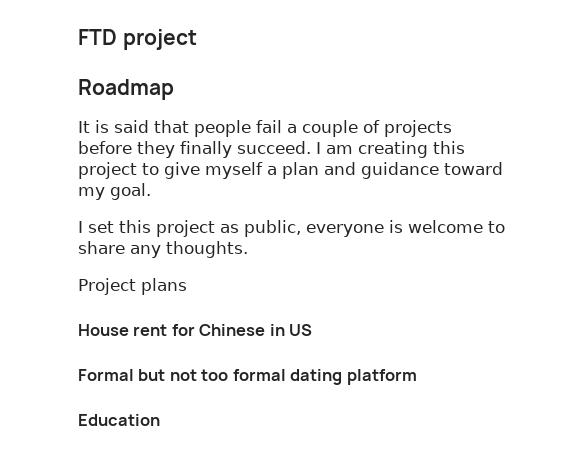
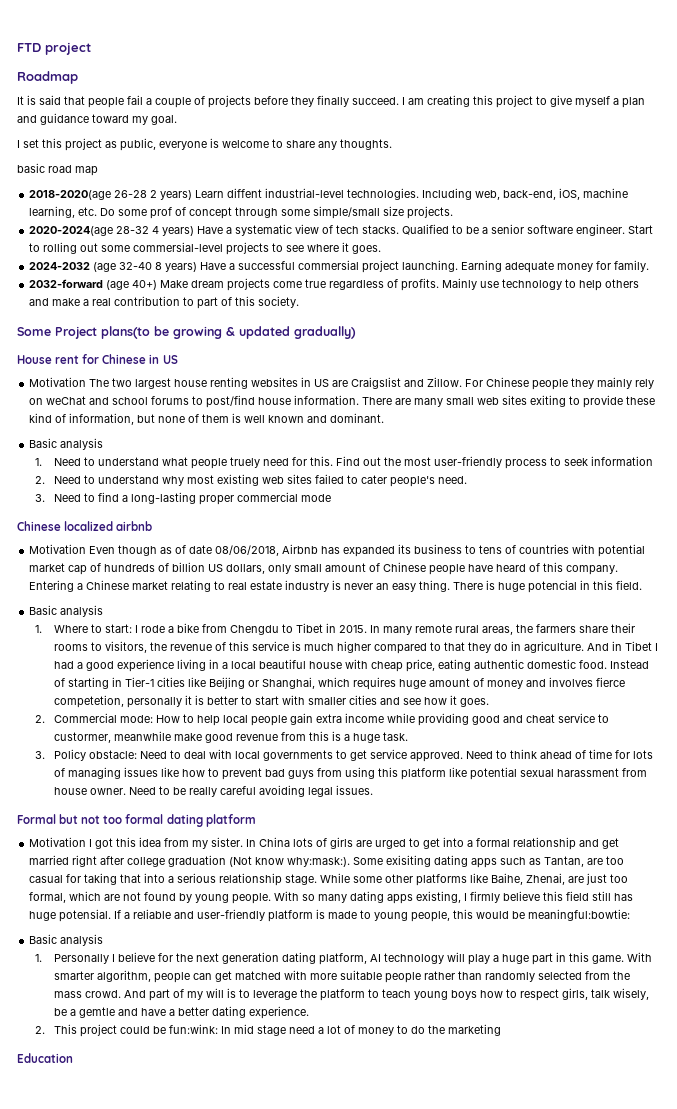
[78,278,187,295] Project plans -> [17,163,98,176] [29,188,629,200] [29,206,454,219] [29,224,654,236] [29,242,382,255] [29,260,650,273] [29,278,640,291] [29,296,300,309] [17,326,356,339] basic road map // 2018-2020(age 26-28 2 years) Learn diffent industrial-level technologies. Including web, back-end, iOS, machine learning, etc. Do some prof of concept through some simple/small size projects. // 2020-2024(age 28-32 4 years) Have a systematic view of tech stacks. Qualified to be a senior software engineer. Start to rolling out some commersial-level projects to see where it goes. // 2024-2032 (age 32-40 8 years) Have a successful commersial project launching. Earning adequate money for family. // 2032-forward (age 40+) Make dream projects come true regardless of profits. Mainly use technology to help others and make a real contribution to part of this society. // Some Project plans(to be growing & updated gradually)
(313, 330) none -> [29,377,655,390] [29,395,656,408] [29,413,385,425] [29,438,104,450] [35,456,653,469] [35,474,467,487] [35,492,331,505] [17,521,153,531] [29,544,646,557] [29,562,619,575] [29,580,643,593] [29,605,104,617] [35,623,635,635] [53,641,658,654] [53,659,649,672] [53,677,625,690] [53,695,489,708] [35,713,609,726] [53,731,408,743] [35,749,653,762] [53,767,647,780] [53,785,373,797] // Motivation The two largest house renting websites in US are Craigslist and Zillow. For Chinese people they mainly rely on weChat and school forums to post/find house information. There are many small web sites exiting to provide these kind of information, but none of them is well known and dominant. // Basic analysis // 1. Need to understand what people truely need for this. Find out the most user-friendly process to seek information // 2. Need to understand why most existing web sites failed to cater people's need. // 3. Need to find a long-lasting proper commercial mode // Chinese localized airbnb // Motivation Even though as of date 08/06/2018, Airbnb has expanded its business to tens of countries with potential market cap of hundreds of billion US dollars, only small amount of Chinese people have heard of this company. Entering a Chinese market relating to real estate industry is never an easy thing. There is huge potencial in this field. // Basic analysis // 1. Where to start: I rode a bike from Chengdu to Tibet in 2015. In many remote rural areas, the farmers share their rooms to visitors, the revenue of this service is much higher compared to that they do in agriculture. And in Tibet I had a good experience living in a local beautiful house with cheap price, eating authentic domestic food. Instead of starting in Tier-1 cities like Beijing or Shanghai, which requires huge amount of money and involves fierce competetion, personally it is better to start with smaller cities and see how it goes. // 2. Commercial mode: How to help local people gain extra income while providing good and cheat service to custormer, meanwhile make good revenue from this is a huge task. // 3. Policy obstacle: Need to deal with local governments to get service approved. Need to think ahead of time for lots of managing issues like how to prevent bad guys from using this platform like potential sexual harassment from house owner. Need to be really careful avoiding legal issues.
(417, 377) none -> [29,837,620,850] [29,855,625,868] [29,873,629,886] [29,891,634,904] [29,909,631,922] [29,934,104,946] [35,952,652,965] [53,970,630,983] [53,988,649,1001] [53,1006,309,1019] [35,1024,501,1037] // Motivation I got this idea from my sister. In China lots of girls are urged to get into a formal relationship and get married right after college graduation (Not know why:mask:). Some exisiting dating apps such as Tantan, are too casual for taking that into a serious relationship stage. While some other platforms like Baihe, Zhenai, are just too formal, which are not found by young people. With so many dating apps existing, I firmly believe this field still has huge potensial. If a reliable and user-friendly platform is made to young people, this would be meaningful:bowtie: // Basic analysis // 1. Personally I believe for the next generation dating platform, AI technology will play a huge part in this game. With smarter algorithm, people can get matched with more suitable people rather than randomly selected from the mass crowd. And part of my will is to leverage the platform to teach young boys how to respect girls, talk wisely, be a gemtle and have a better dating experience. // 2. This project could be fun:wink: In mid stage need a lot of money to do the marketing

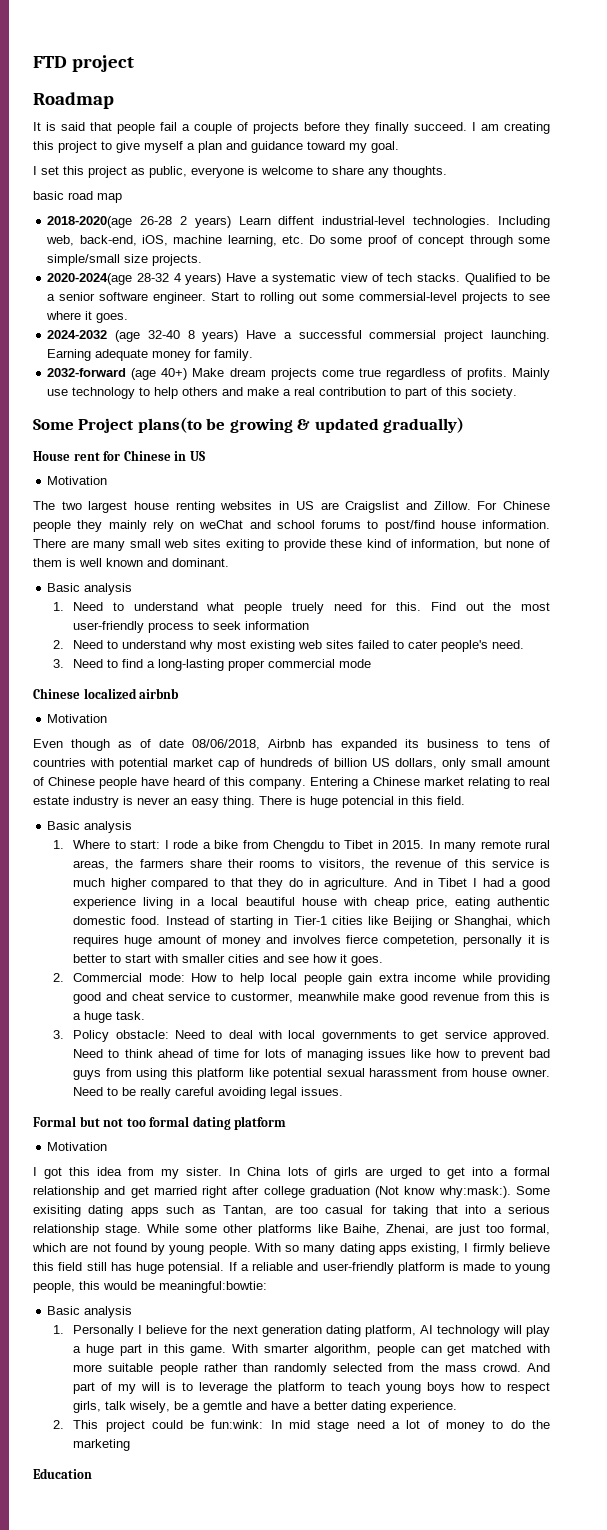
[150,207,173,219] prof -> [367,235,397,247] proof
(87, 382) none -> (108, 480) //
(87, 549) none -> (108, 718) //
(87, 842) none -> (108, 1146) //

